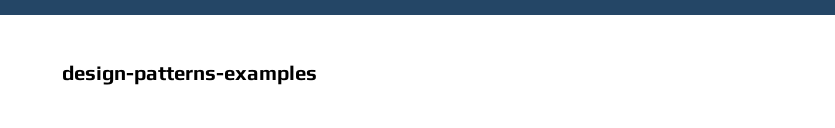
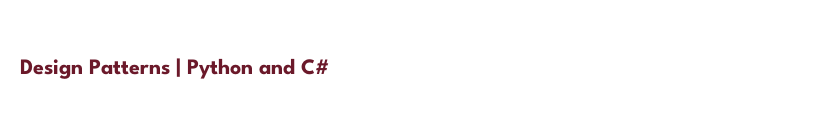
[62,65,317,85] design-patterns-examples -> [20,58,330,79] Design Patterns | Python and C#

